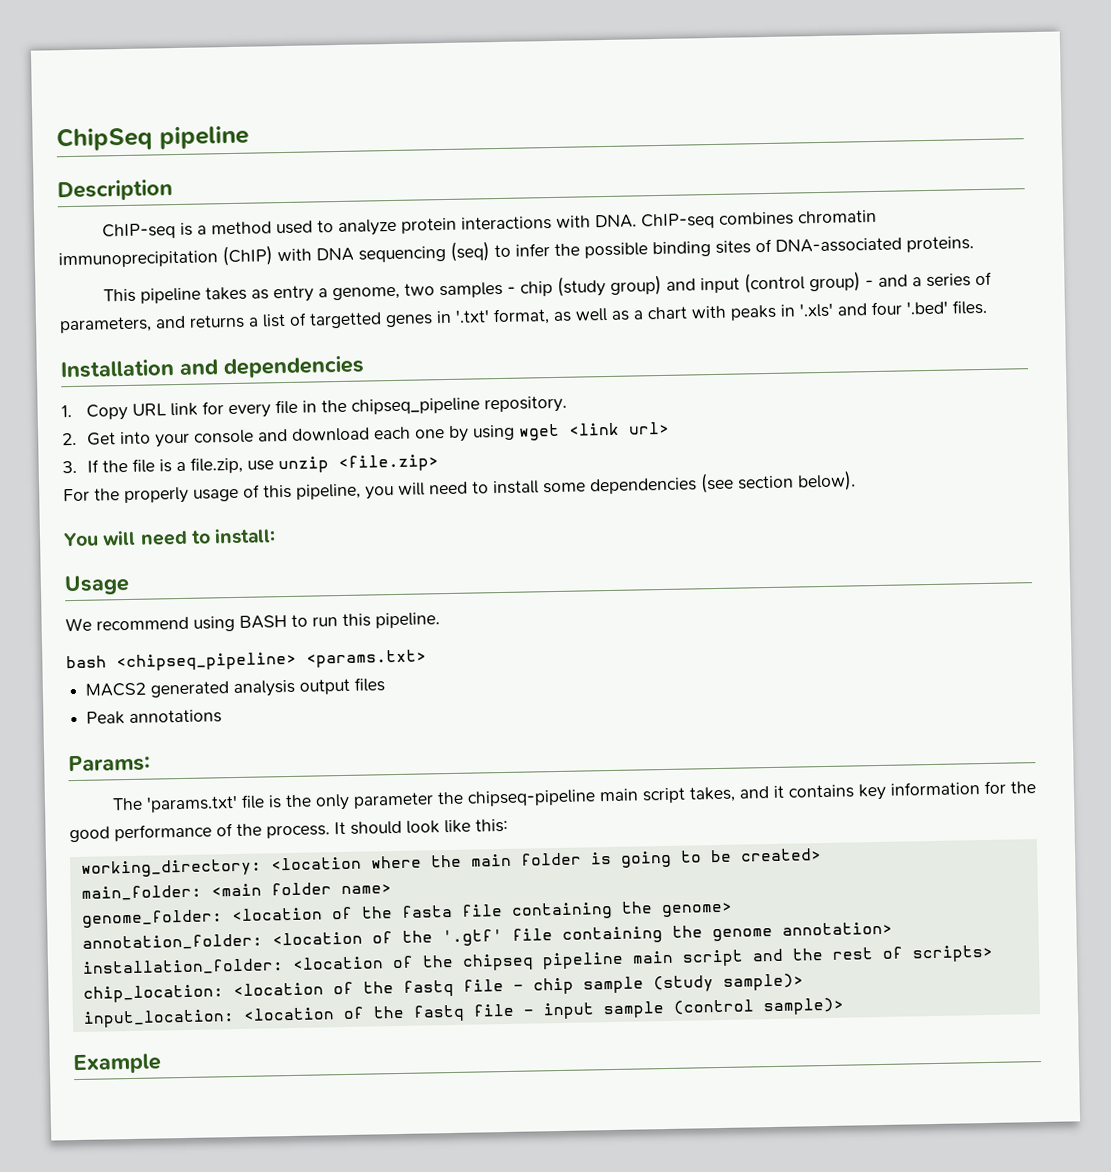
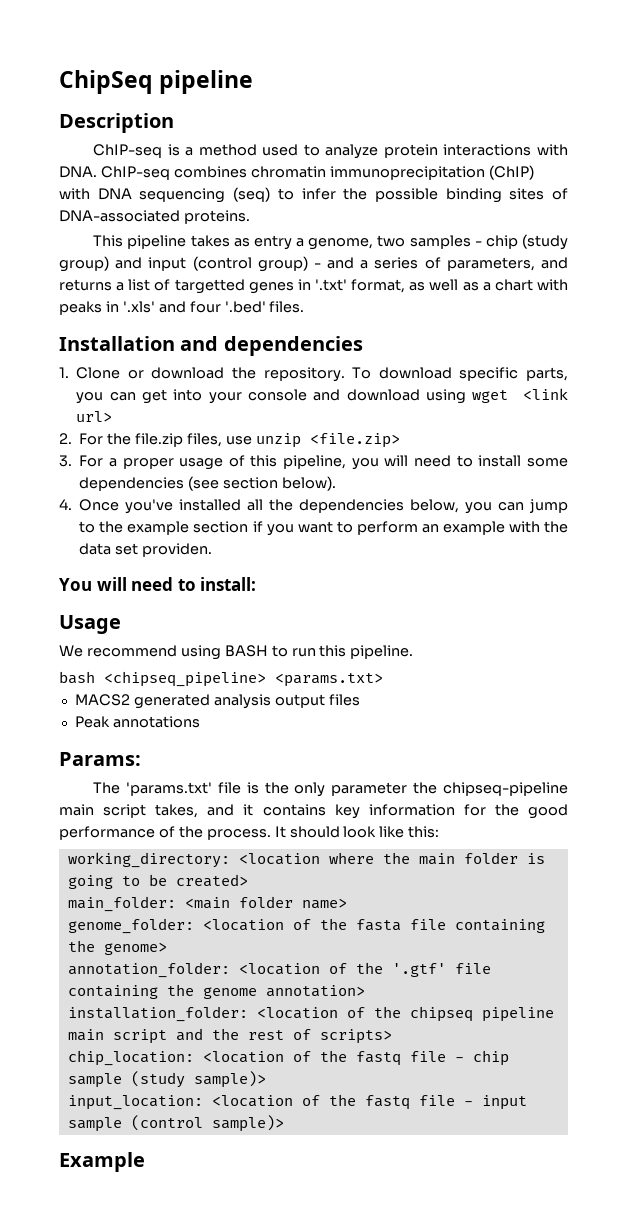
[86,395,568,421] [62,432,117,446] Copy URL link for every file in the chipseq_pipeline repository. // 2. Get -> [76,367,568,382] [76,389,167,404] Clone or download the repository. To download specific parts, you can get
[374,425,470,442] each one by -> (420, 395) none
[62,456,244,474] 3. If the file is a file.zip, -> [59,433,222,447] 2. For the file.zip files,
[63,486,189,505] For the properly -> [59,455,174,469] 3. For a proper
(856, 481) none -> [59,499,568,514] [79,521,568,536] [79,543,213,557] // 4. Once you've installed all the dependencies below, you can jump to the example section if you want to perform an example with the data set providen.

